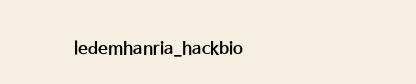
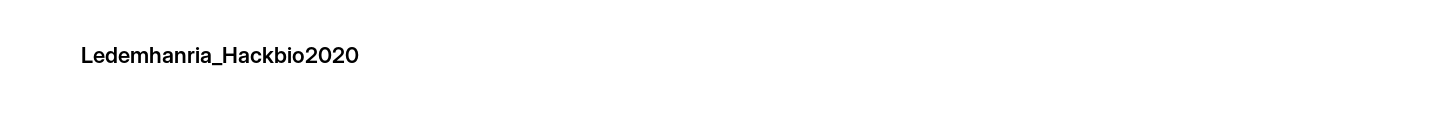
[74,40,243,57] ledemhanria_hackbio -> [81,47,359,66] Ledemhanria_Hackbio2020

